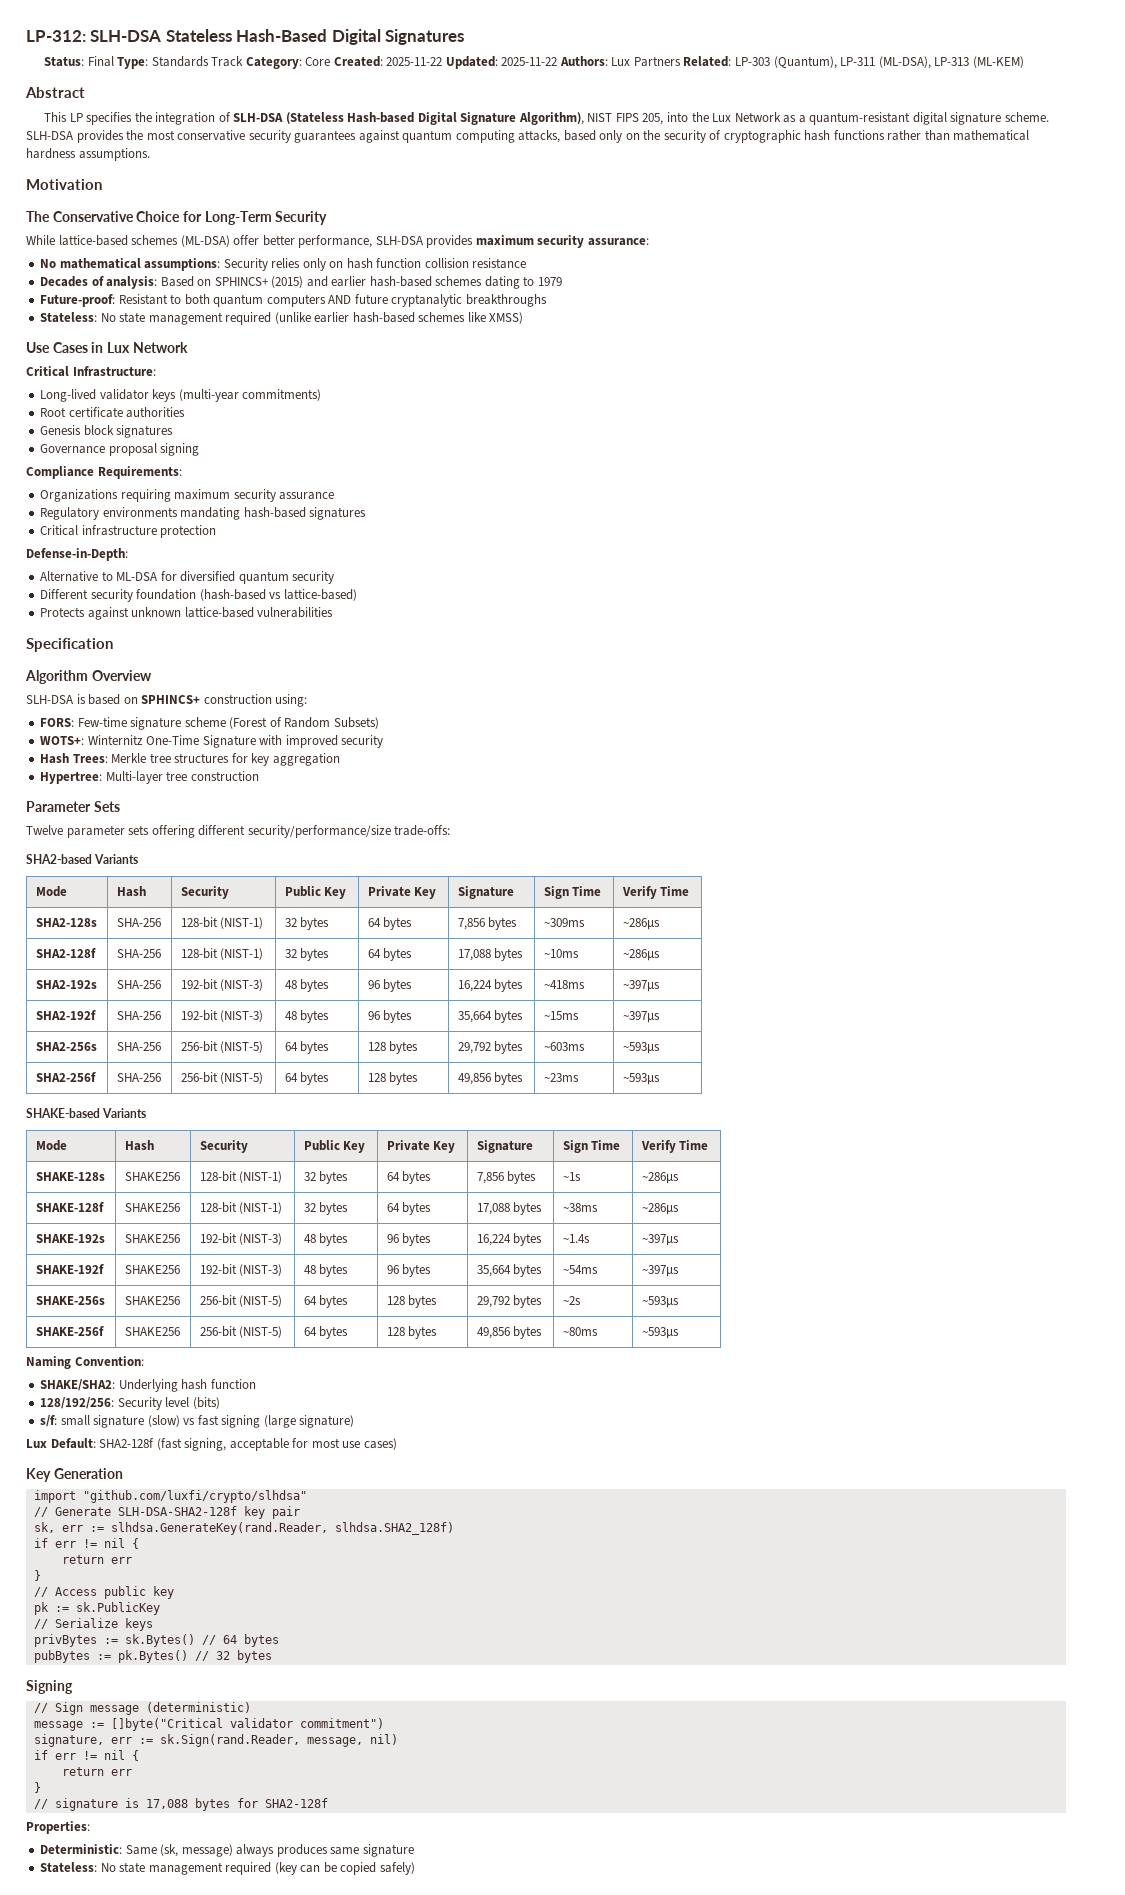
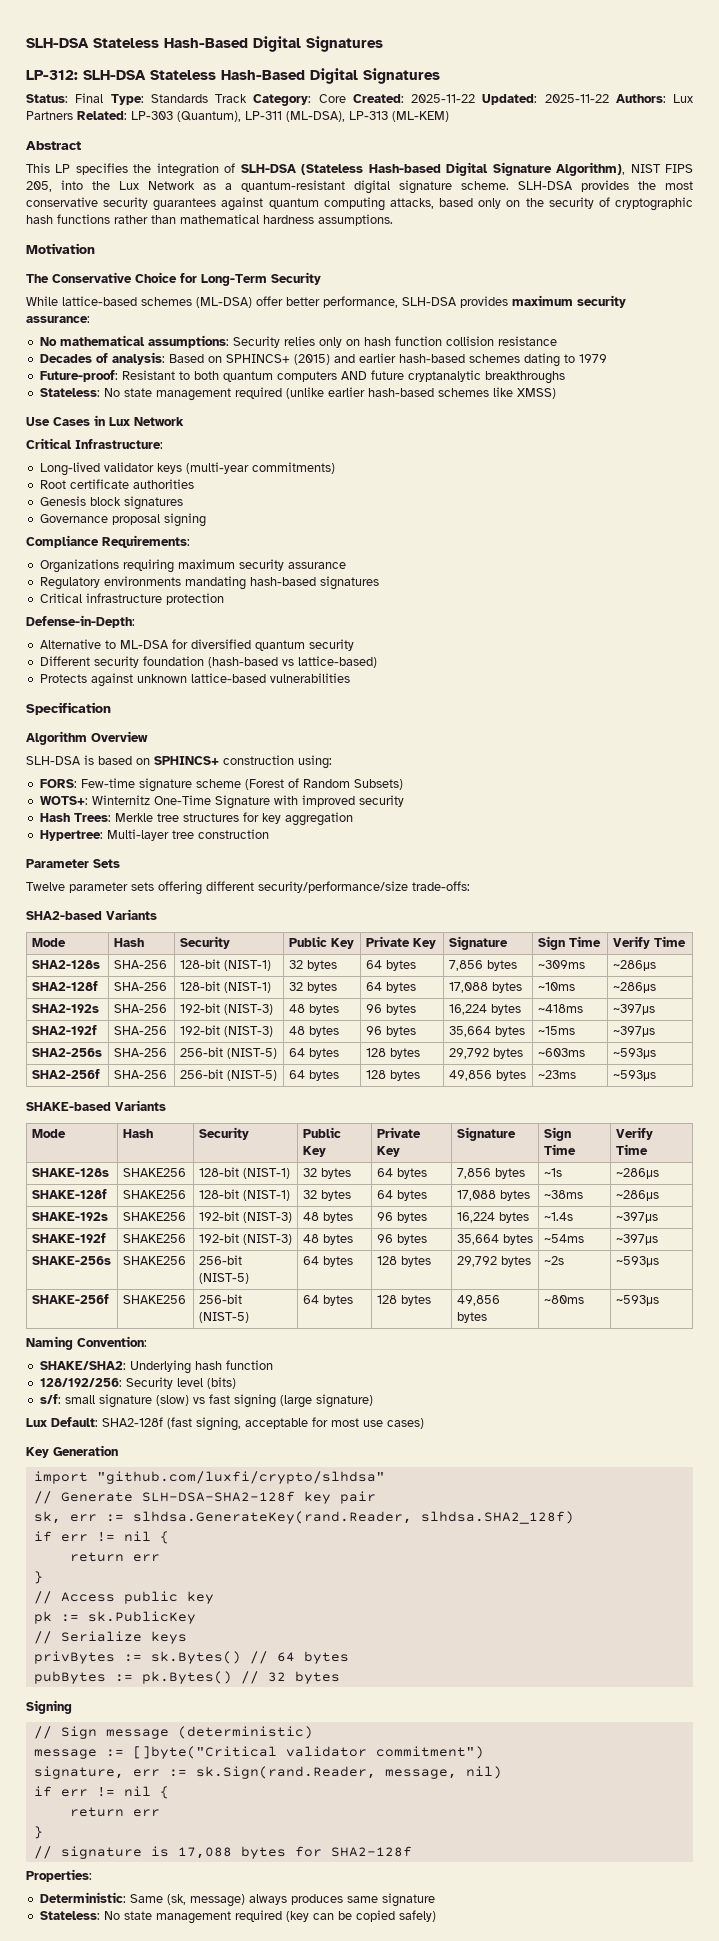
(26, 36) none -> [26,36,383,52] SLH-DSA Stateless Hash-Based Digital Signatures //

